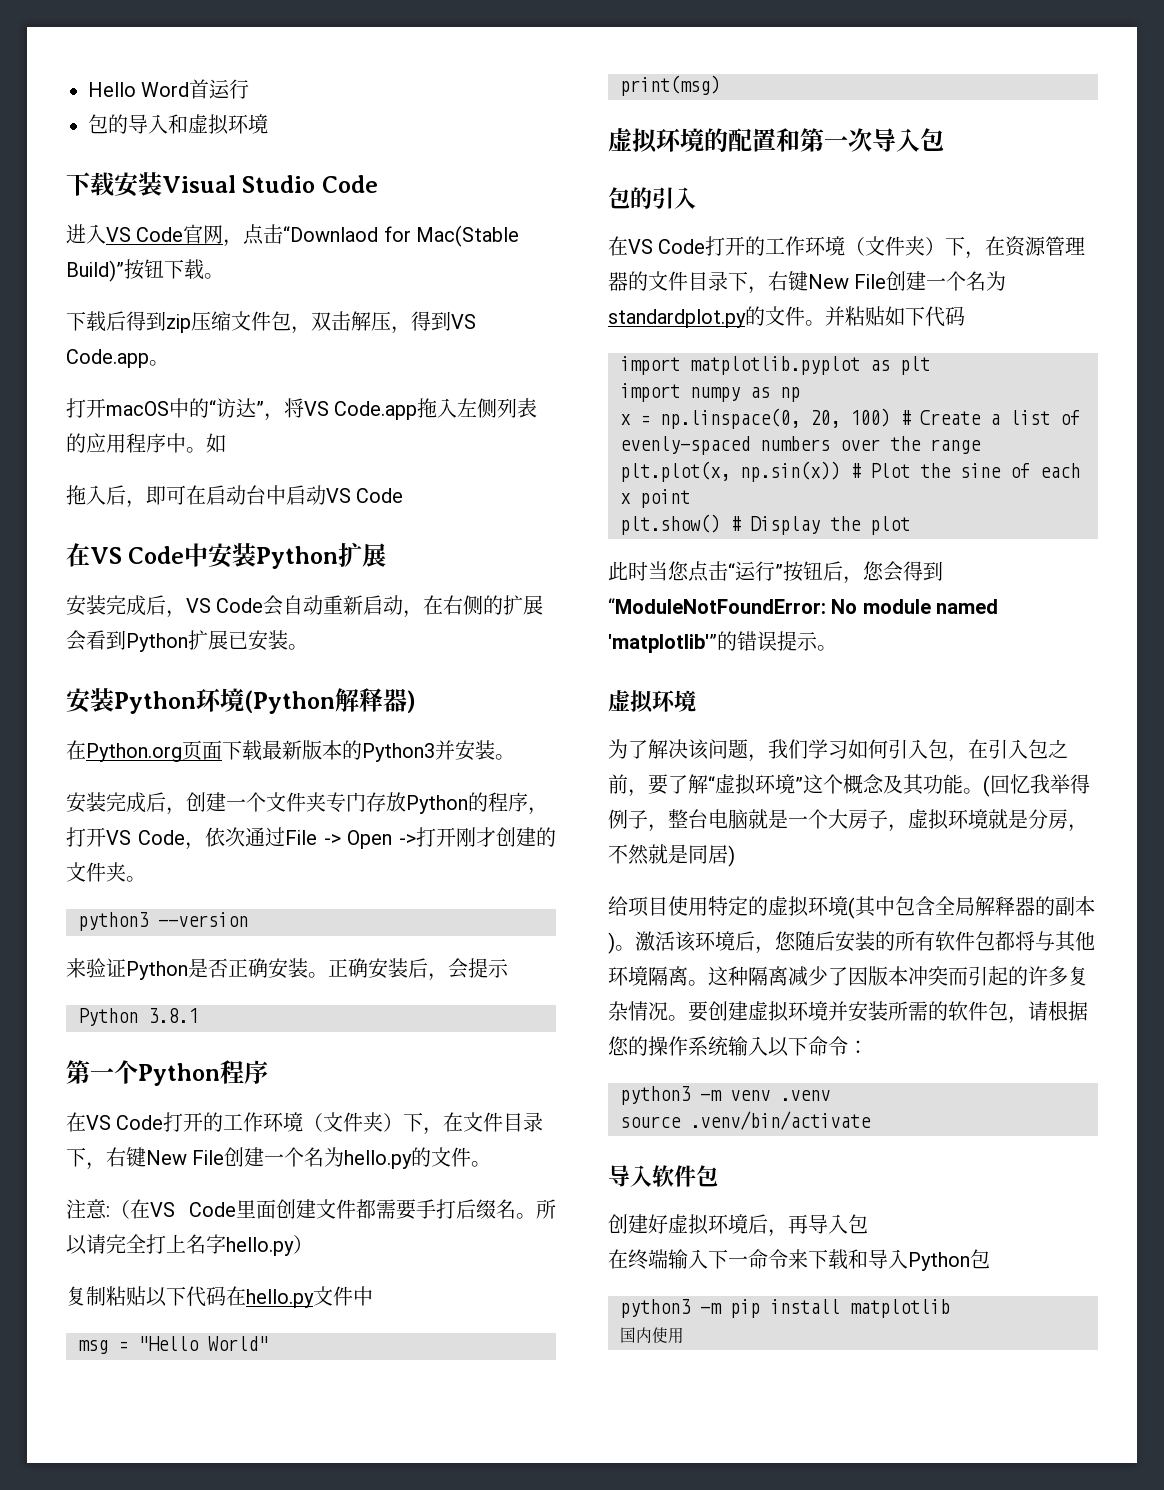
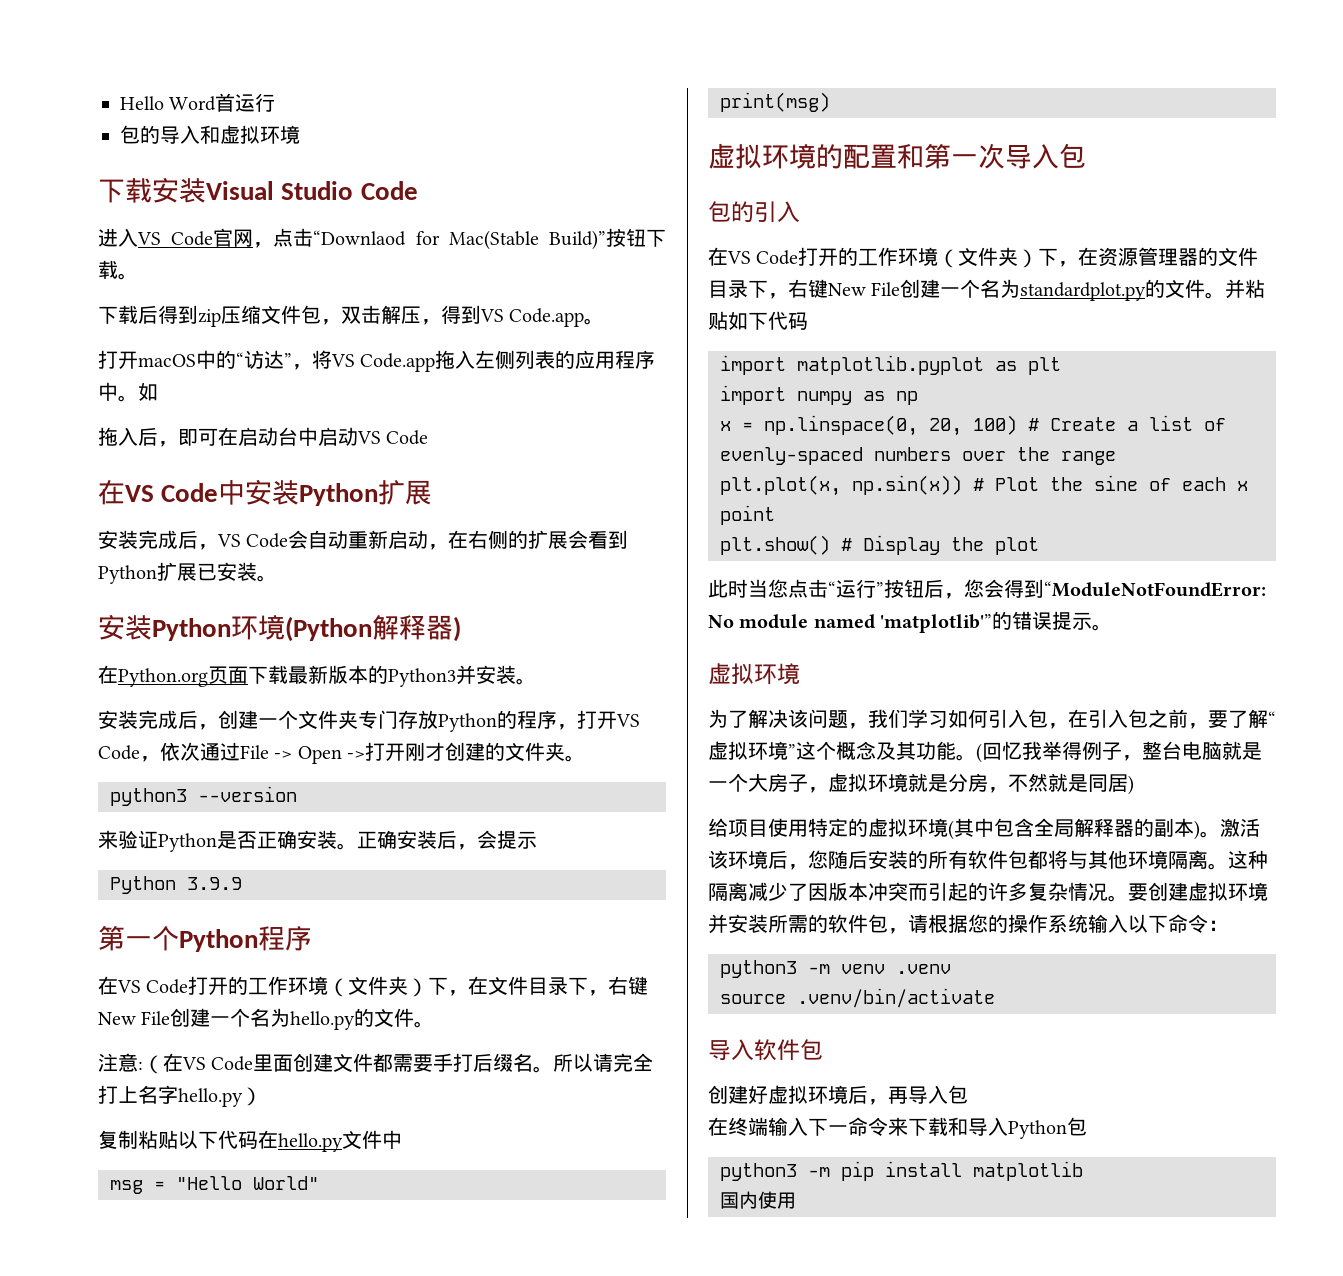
[148,1008,198,1023] 3.8.1 -> [187,877,242,890] 3.9.9

